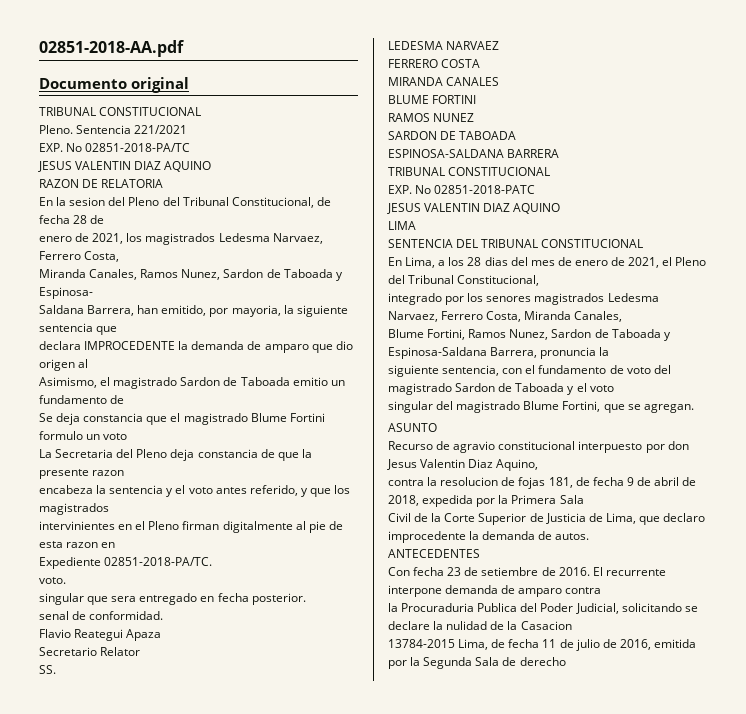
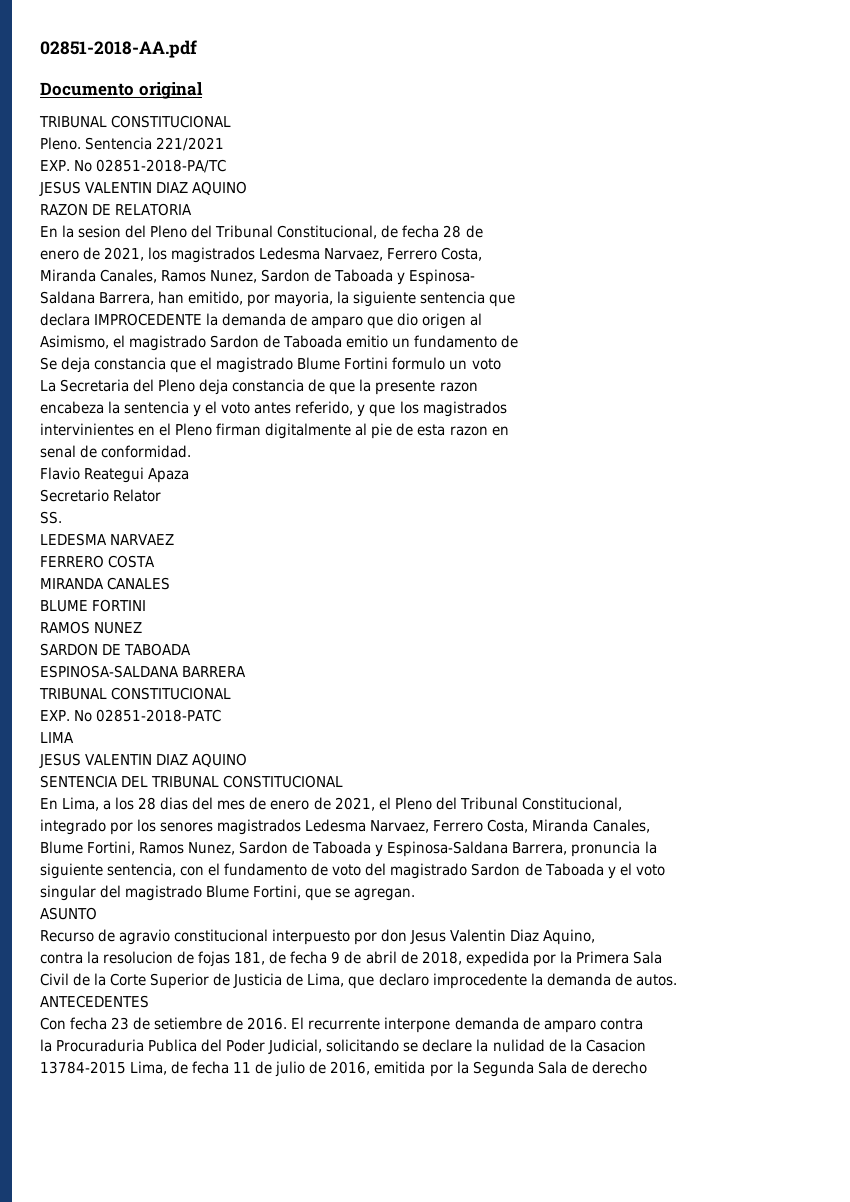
[39,557,213,569] [39,577,66,584] [39,593,306,605] // Expediente 02851-2018-PA/TC. // voto. // singular que sera entregado en fecha posterior. -> (509, 431) none
[387,203,561,214] [388,221,416,230] // JESUS VALENTIN DIAZ AQUINO // LIMA -> [40,732,74,743] [39,753,248,768] // LIMA // JESUS VALENTIN DIAZ AQUINO

